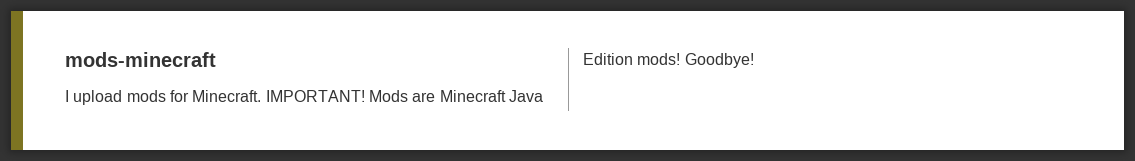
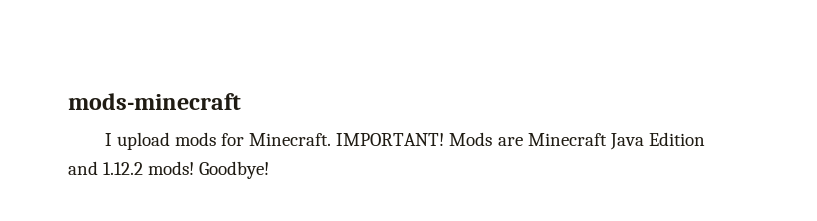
(633, 59) none -> [68,161,144,175] and 1.12.2

